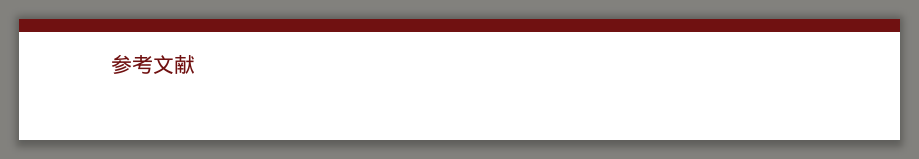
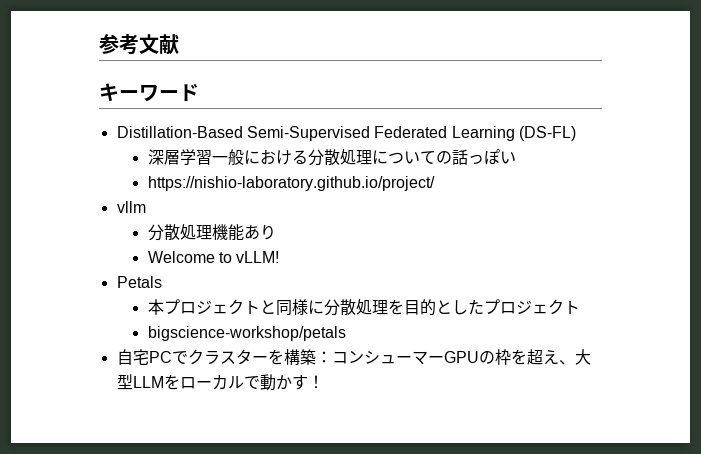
(195, 64) none -> [99,83,199,102] [116,126,576,141] [147,149,516,166] [147,176,435,191] [116,201,146,213] [147,224,276,241] [147,251,280,263] [116,276,162,288] [147,299,580,316] [147,326,346,341] [116,349,591,365] [116,374,324,391] // キーワード // Distillation-Based Semi-Supervised Federated Learning (DS-FL) // 深層学習一般における分散処理についての話っぽい // https://nishio-laboratory.github.io/project/ // vllm // 分散処理機能あり // Welcome to vLLM! // Petals // 本プロジェクトと同様に分散処理を目的としたプロジェクト // bigscience-workshop/petals // 自宅PCでクラスターを構築：コンシューマーGPUの枠を超え、大型LLMをローカルで動かす！

